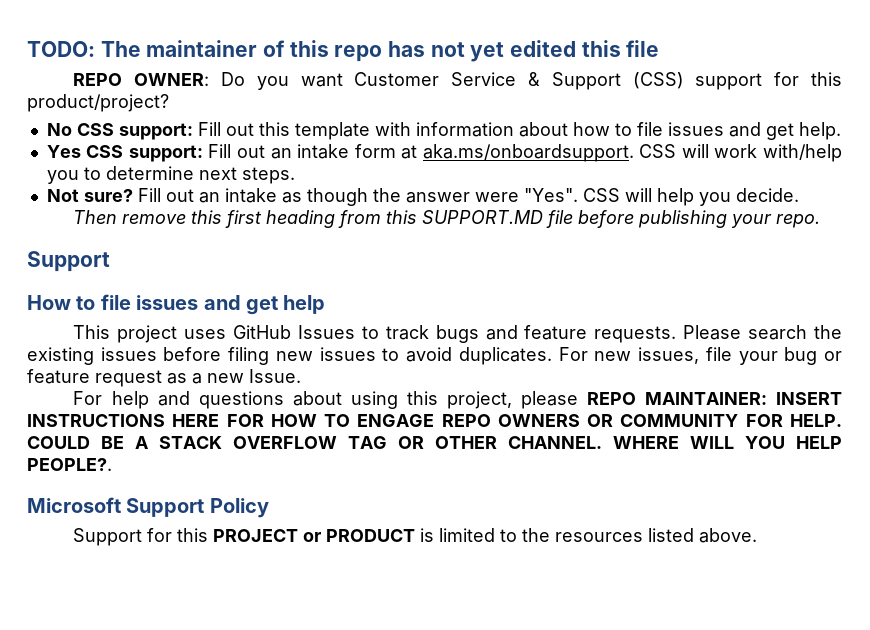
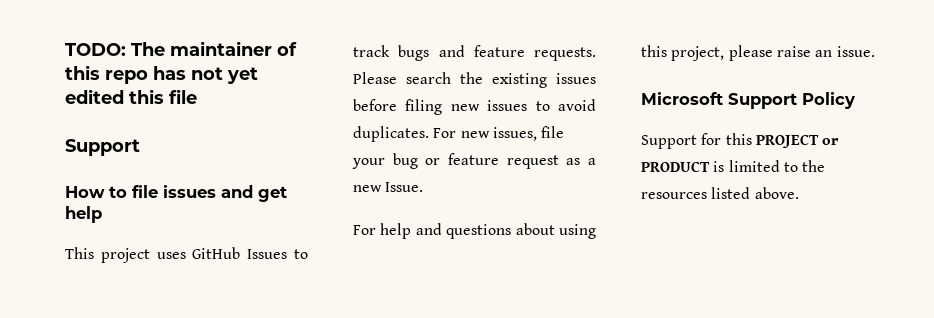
[73,72,842,90] [27,94,169,112] [46,122,841,140] [46,144,843,162] [46,166,295,184] [46,188,799,206] [73,210,821,228] // REPO OWNER: Do you want Customer Service & Support (CSS) support for this product/project? // No CSS support: Fill out this template with information about how to file issues and get help. // Yes CSS support: Fill out an intake form at aka.ms/onboardsupport. CSS will work with/help you to determine next steps. // Not sure? Fill out an intake as though the answer were "Yes". CSS will help you decide. // Then remove this first heading from this SUPPORT.MD file before publishing your repo. -> (197, 96) none
[586,392,842,405] [27,414,842,427] [27,436,842,449] [27,458,112,471] REPO MAINTAINER: INSERT INSTRUCTIONS HERE FOR HOW TO ENGAGE REPO OWNERS OR COMMUNITY FOR HELP. COULD BE A STACK OVERFLOW TAG OR OTHER CHANNEL. WHERE WILL YOU HELP PEOPLE?. -> [776,46,875,57] raise an issue.

